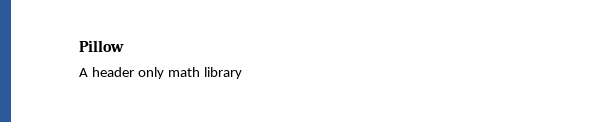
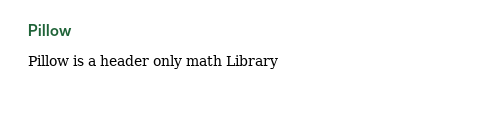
[79,68,88,77] A -> [28,55,96,66] Pillow is a
[203,67,242,79] library -> [226,55,278,69] Library

